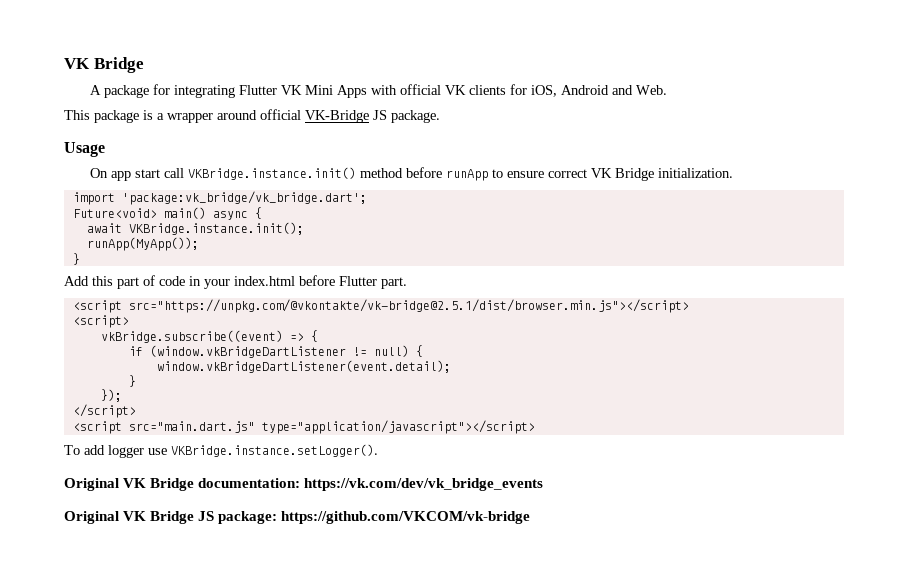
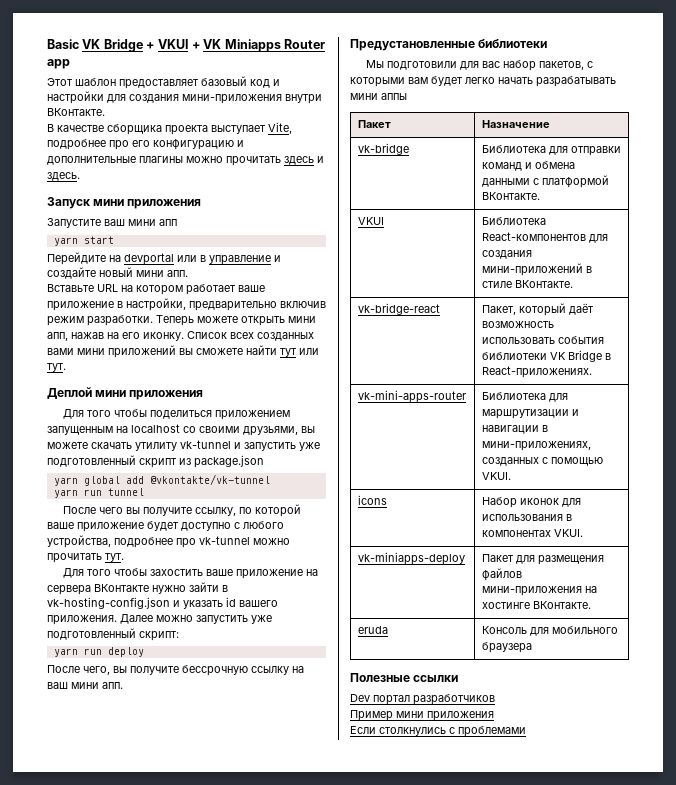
[64,57,144,73] [89,84,667,98] [64,109,440,123] [64,142,105,157] [89,167,733,181] [72,191,367,205] [72,207,262,220] [86,222,304,235] [86,237,199,251] [72,253,80,265] [64,275,407,289] [72,299,689,313] [72,315,129,328] [100,330,318,343] [128,345,423,358] [156,360,451,373] [128,375,136,387] [100,389,122,402] [72,404,136,418] [72,420,535,434] [64,444,378,458] [64,478,544,491] [64,511,531,524] VK Bridge // A package for integrating Flutter VK Mini Apps with official VK clients for iOS, Android and Web. // This package is a wrapper around official VK-Bridge JS package. // Usage // On app start call VKBridge.instance.init() method before runApp to ensure correct VK Bridge initialization. // import 'package:vk_bridge/vk_bridge.dart'; // Future<void> main() async { // await VKBridge.instance.init(); // runApp(MyApp()); // } // Add this part of code in your index.html before Flutter part. // <script src="https://unpkg.com/@vkontakte/vk-bridge@2.5.1/dist/browser.min.js"></script> // <script> // vkBridge.subscribe((event) => { // if (window.vkBridgeDartListener != null) { // window.vkBridgeDartListener(event.detail); // } // }); // </script> // <script src="main.dart.js" type="application/javascript"></script> // To add logger use VKBridge.instance.setLogger(). // Original VK Bridge documentation: https://vk.com/dev/vk_bridge_events // Original VK Bridge JS package: https://github.com/VKCOM/vk-bridge -> [47,39,325,52] [47,59,70,69] [47,76,280,89] [47,91,322,104] [47,108,105,116] [47,122,292,135] [47,139,244,150] [47,156,324,166] [47,172,80,181] [47,197,202,209] [47,218,177,228] [53,236,114,246] [47,252,281,265] [47,267,188,279] [47,284,265,295] [47,298,326,311] [47,315,316,326] [47,331,314,341] [47,345,319,358] [47,363,66,372] [47,387,204,400] [63,409,291,420] [47,424,315,436] [47,440,320,451] [47,455,264,468] [53,474,270,486] [53,488,144,498] [63,504,302,517] [47,521,284,532] [47,535,290,548] [47,553,124,563] [63,568,319,579] [47,582,228,595] [47,597,278,609] [47,614,272,625] [47,628,179,641] [53,647,144,657] [47,665,304,676] [47,682,123,689] [350,39,548,51] [366,60,594,71] [350,76,616,87] [350,93,407,100] [357,120,391,128] [481,120,550,128] [357,143,409,155] [481,145,621,156] [481,161,575,171] [481,175,609,188] [481,192,540,200] [357,217,384,225] [481,217,546,225] [481,232,608,243] [481,250,532,259] [481,263,592,276] [481,280,573,288] [357,303,440,315] [481,303,594,316] [481,321,554,328] [481,336,604,344] [481,350,611,362] [481,366,592,378] [357,390,466,403] [481,392,568,402] [481,409,579,419] [481,425,548,434] [481,441,591,451] [481,457,603,466] [481,472,511,480] [357,495,387,505] [481,497,581,508] [481,514,572,521] [481,529,583,537] [357,552,465,565] [481,554,604,565] [481,568,522,581] [481,586,597,596] [481,601,591,609] [357,626,388,634] [481,626,618,636] [481,642,532,653] [350,673,459,682] [350,694,495,705] [350,710,494,721] [350,726,526,737] Basic VK Bridge + VKUI + VK Miniapps Router app // Этот шаблон предоставляет базовый код и настройки для создания мини-приложения внутри ВКонтакте. // В качестве сборщика проекта выступает Vite, подробнее про его конфигурацию и дополнительные плагины можно прочитать здесь и здесь. // Запуск мини приложения // Запустите ваш мини апп // yarn start // Перейдите на devportal или в управление и создайте новый мини апп. // Вставьте URL на котором работает ваше приложение в настройки, предварительно включив режим разработки. Теперь можете открыть мини апп, нажав на его иконку. Список всех созданных вами мини приложений вы сможете найти тут или тут. // Деплой мини приложения // Для того чтобы поделиться приложением запущенным на localhost со своими друзьями, вы можете скачать утилиту vk-tunnel и запустить уже подготовленный скрипт из package.json // yarn global add @vkontakte/vk-tunnel // yarn run tunnel // После чего вы получите ссылку, по которой ваше приложение будет доступно с любого устройства, подробнее про vk-tunnel можно прочитать тут. // Для того чтобы захостить ваше приложение на сервера ВКонтакте нужно зайти в vk-hosting-config.json и указать id вашего приложения. Далее можно запустить уже подготовленный скрипт: // yarn run deploy // После чего, вы получите бессрочную ссылку на ваш мини апп. // Предустановленные библиотеки // Мы подготовили для вас набор пакетов, с которыми вам будет легко начать разрабатывать мини аппы // Пакет | Назначение // vk-bridge | Библиотека для отправки команд и обмена данными с платформой ВКонтакте. // VKUI | Библиотека React-компонентов для создания мини-приложений в стиле ВКонтакте. // vk-bridge-react | Пакет, который даёт возможность использовать события библиотеки VK Bridge в React-приложениях. // vk-mini-apps-router | Библиотека для маршрутизации и навигации в мини-приложениях, созданных с помощью VKUI. // icons | Набор иконок для использования в компонентах VKUI. // vk-miniapps-deploy | Пакет для размещения файлов мини-приложения на хостинге ВКонтакте. // eruda | Консоль для мобильного браузера // Полезные ссылки // Dev портал разработчиков // Пример мини приложения // Если столкнулись с проблемами

